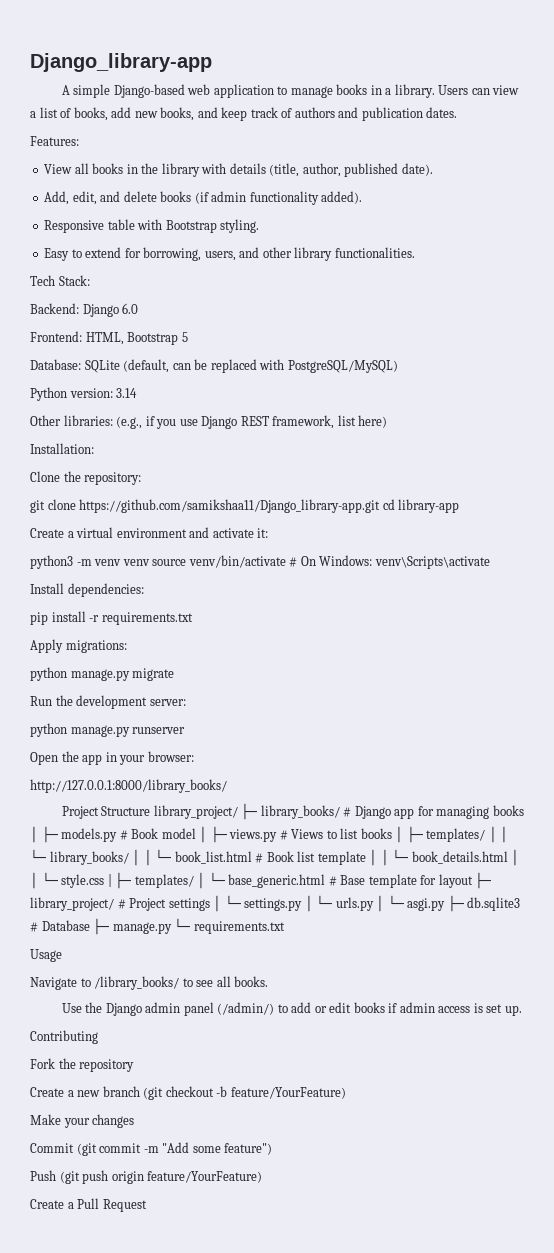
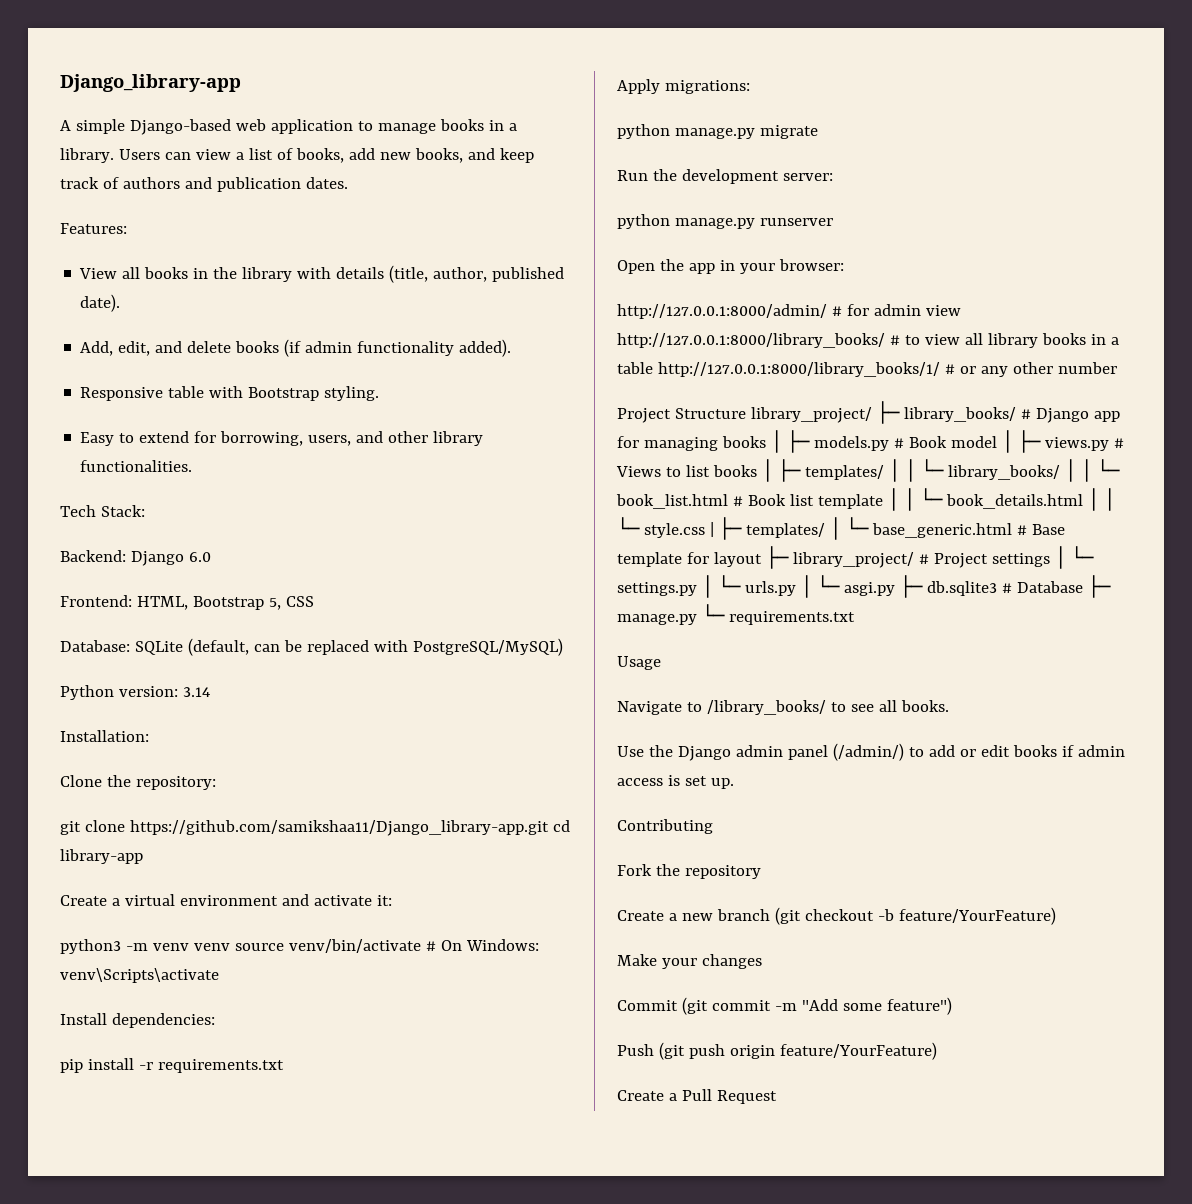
[181,332,188,342] 5 -> [268,596,314,610] 5, CSS
[30,415,388,429] // Other libraries: (e.g., if you use Django REST framework, list here) -> (210, 692) none
[30,779,227,793] http://127.0.0.1:8000/library_books/ -> [617,304,961,319] [617,333,1119,348] [617,362,1117,377] http://127.0.0.1:8000/admin/ # for admin view http://127.0.0.1:8000/library_books/ # to view all library books in a table http://127.0.0.1:8000/library_books/1/ # or any other number

